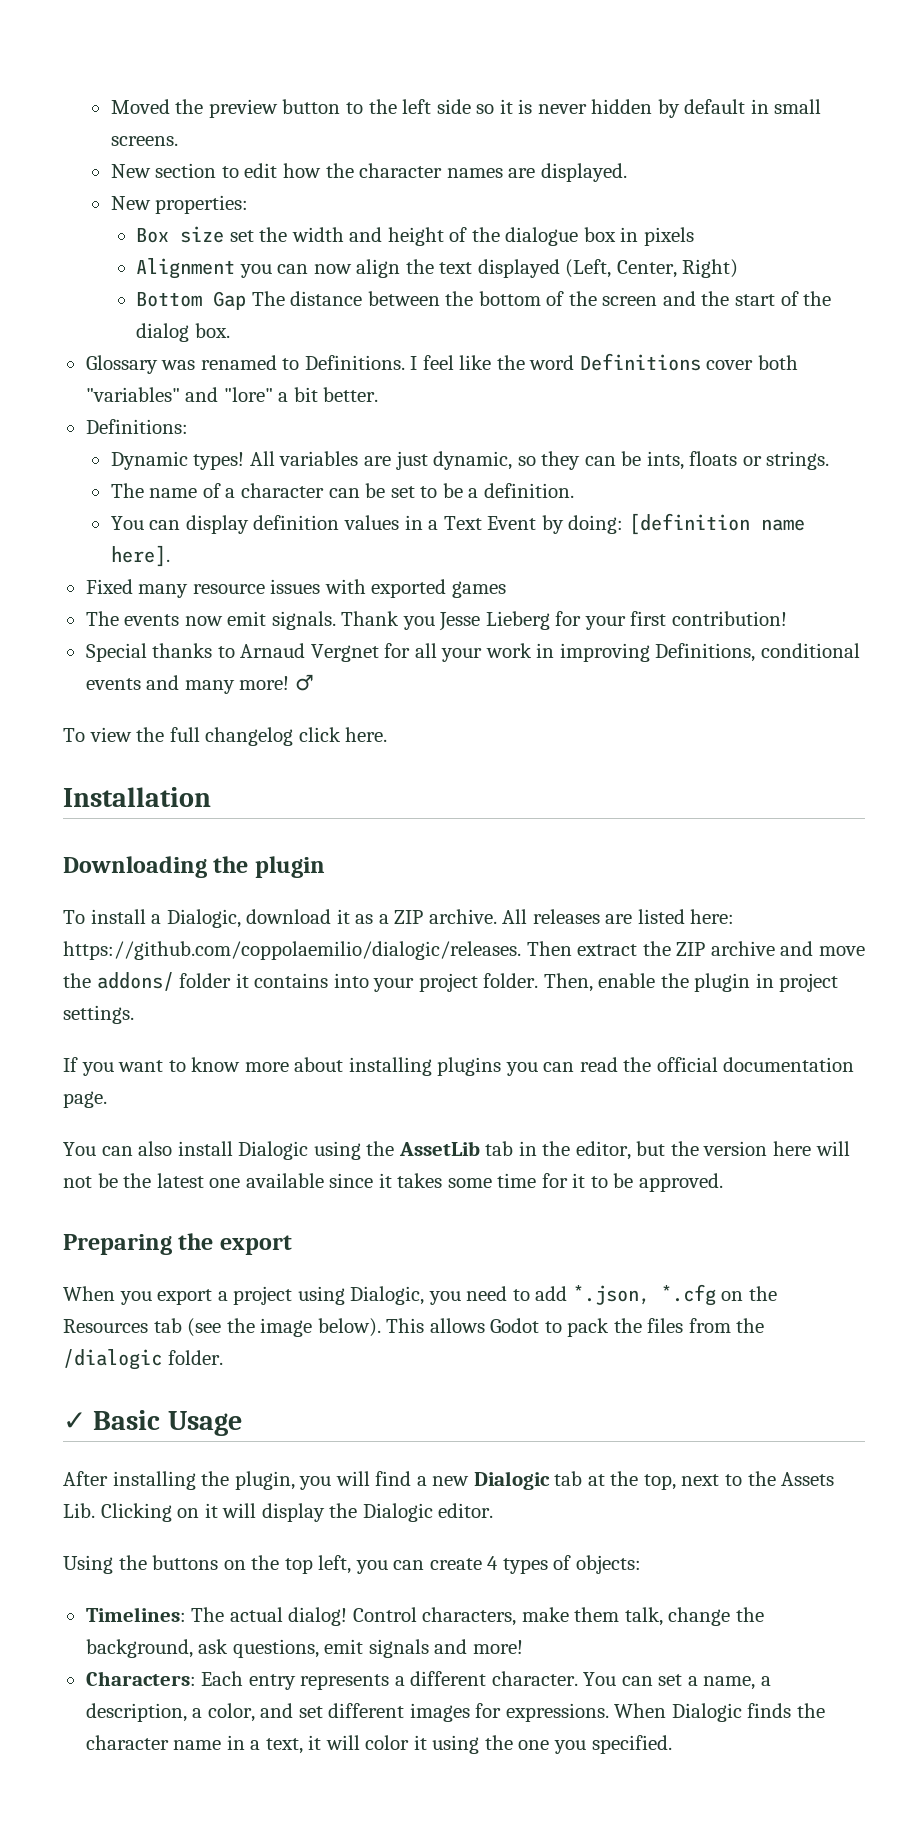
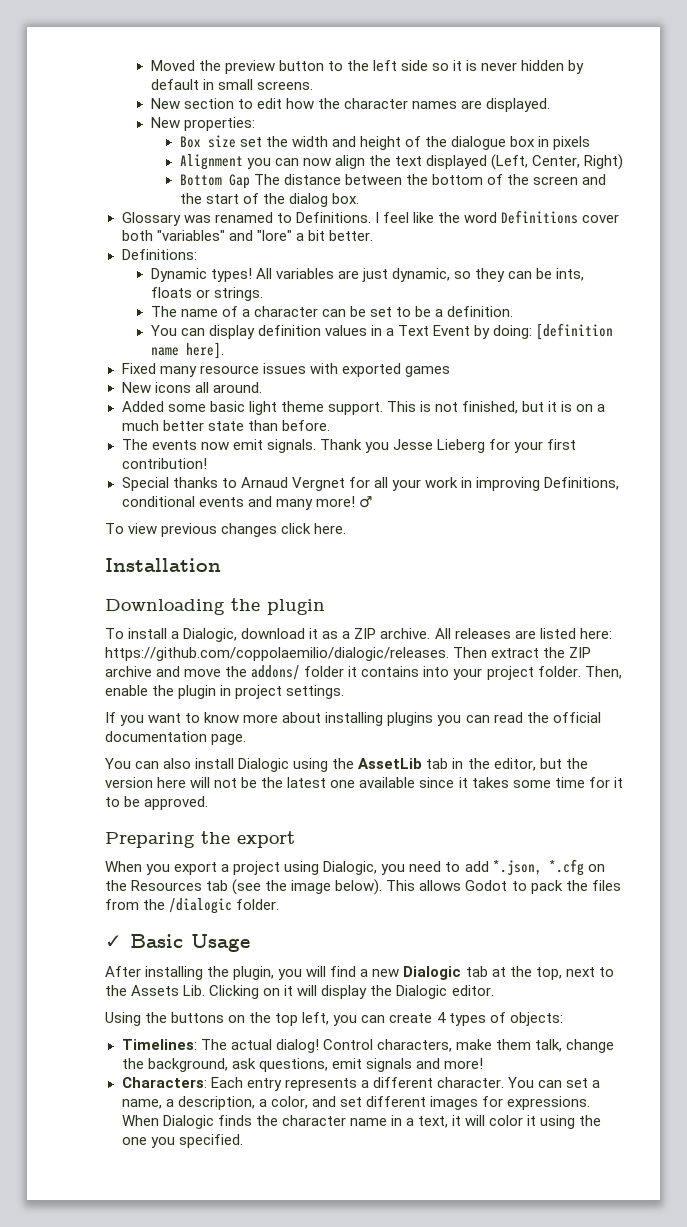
(506, 589) none -> [121,382,262,393] [121,401,606,415] [121,420,330,431] // New icons all around. // Added some basic light theme support. This is not finished, but it is on a much better state than before.
[136,727,294,746] the full changelog -> [161,523,278,537] previous changes

